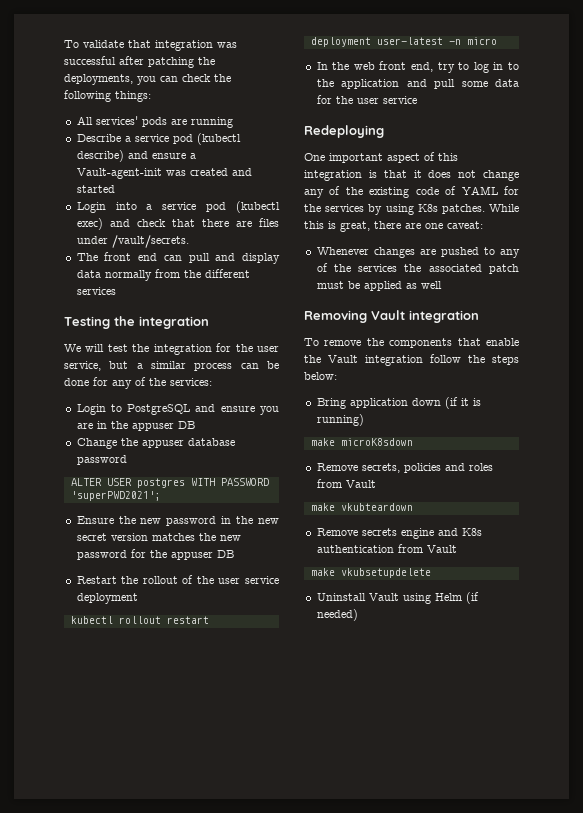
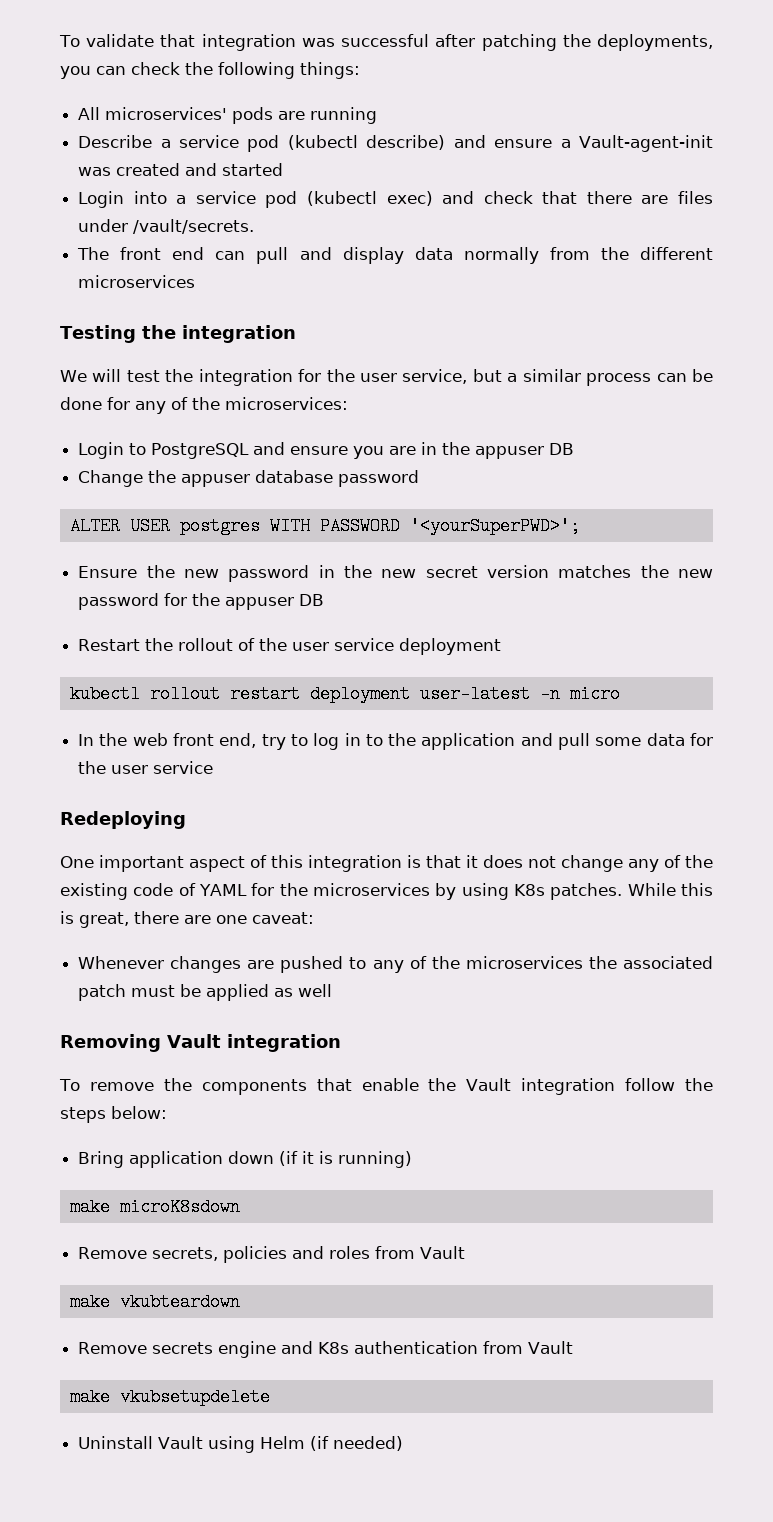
[95,116,138,125] services' -> [105,107,228,120] microservices'
[76,287,116,295] services -> [78,275,196,288] microservices
[170,378,212,386] services: -> [225,397,348,410] microservices:
[70,491,161,501] 'superPWD2021'; -> [409,517,580,535] '<yourSuperPWD>';
[325,204,365,212] services -> [312,883,430,896] microservices
[358,264,398,272] services -> [465,956,583,969] microservices

